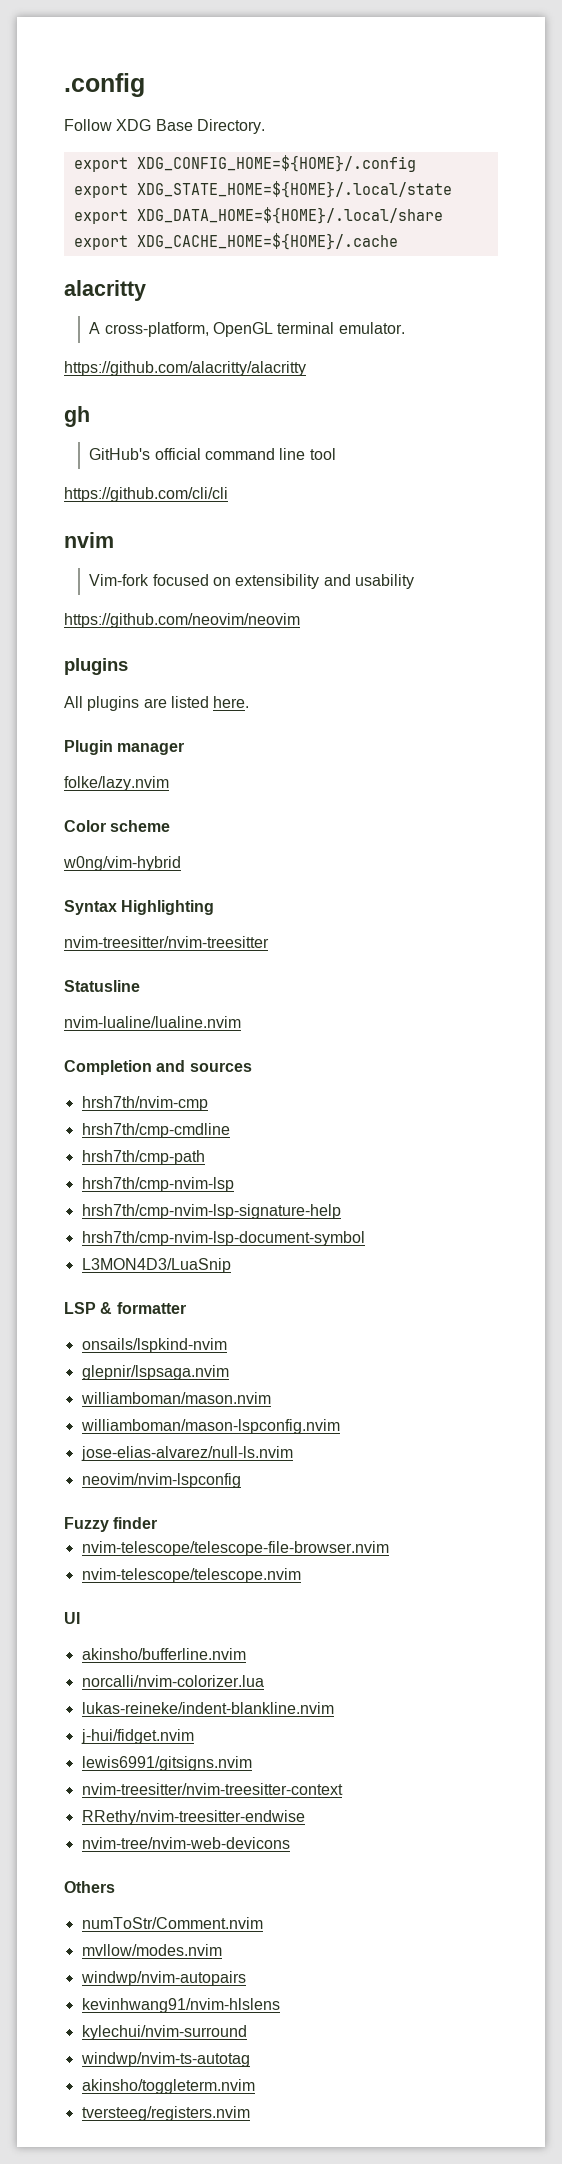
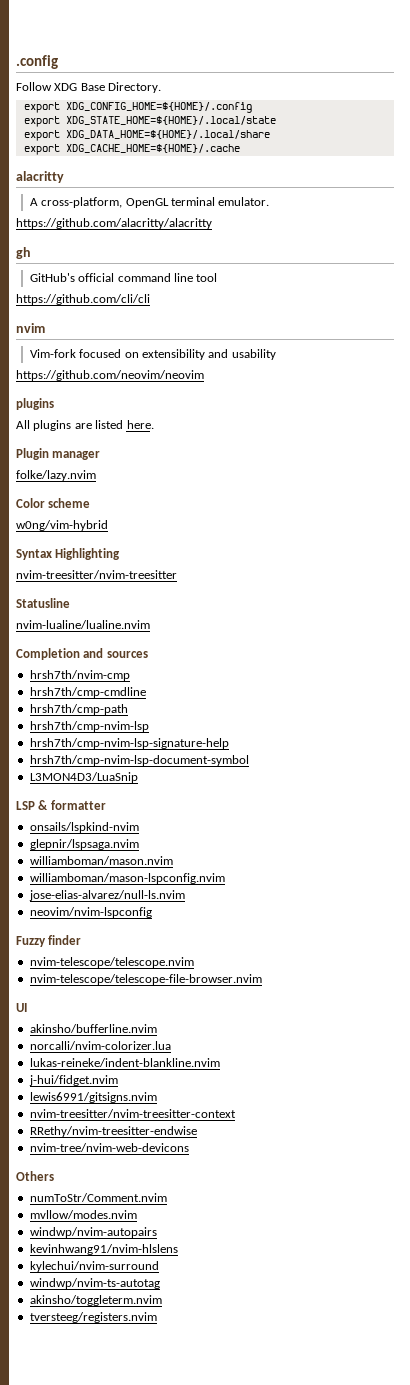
(158, 1523) none -> [29,957,194,968] // nvim-telescope/telescope.nvim
[81,1568,301,1583] // nvim-telescope/telescope.nvim -> (262, 979) none

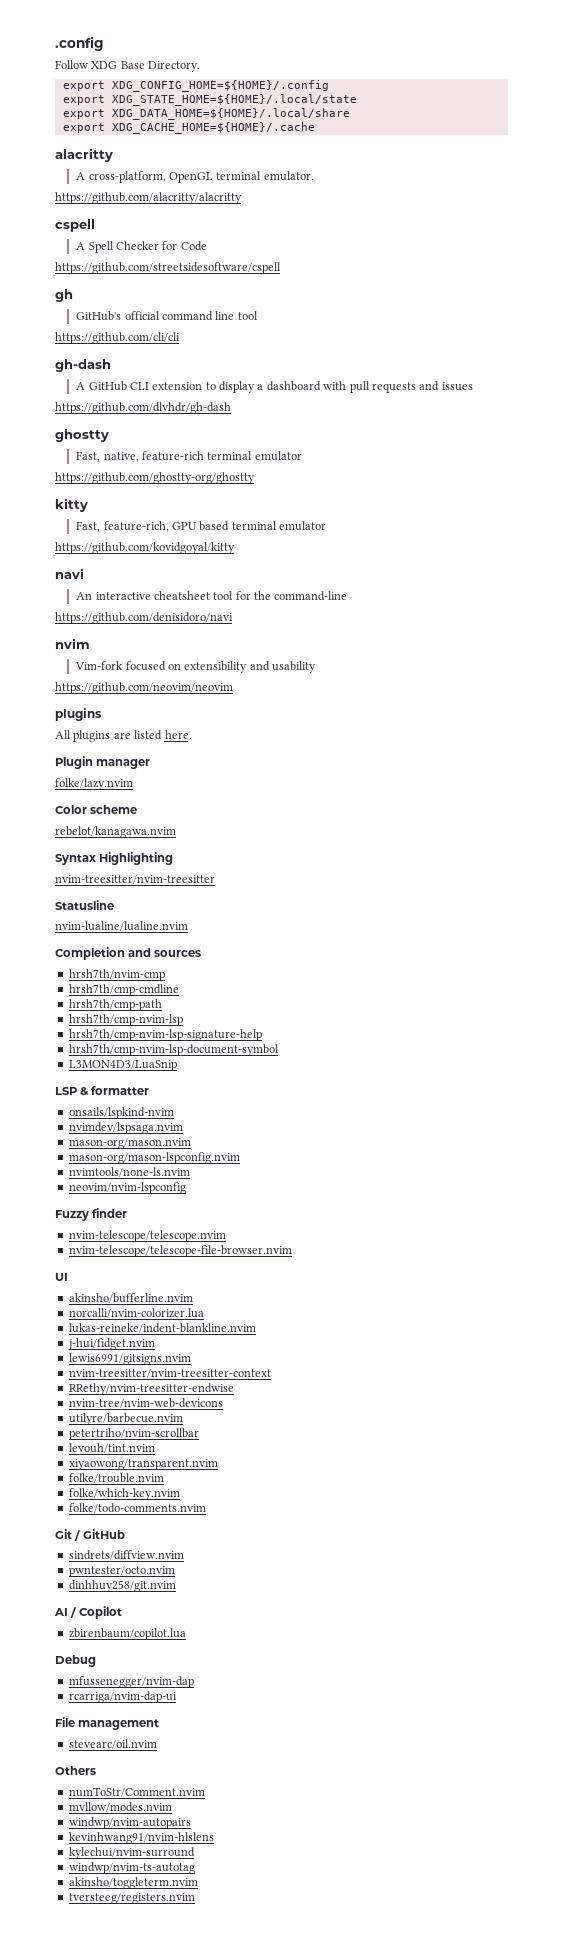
(212, 223) none -> [55,219,95,232] [76,241,207,253] [55,262,281,274] // cspell // A Spell Checker for Code // https://github.com/streetsidesoftware/cspell
(150, 299) none -> [55,359,111,372] [76,381,473,393] [55,402,231,414] [55,429,109,442] [76,451,302,462] [55,472,255,484] [55,498,88,512] [76,521,327,532] [55,542,235,554] [55,568,84,579] [76,591,348,601] [55,612,233,624] // gh-dash // A GitHub CLI extension to display a dashboard with pull requests and issues // https://github.com/dlvhdr/gh-dash // ghostty // Fast, native, feature-rich terminal emulator // https://github.com/ghostty-org/ghostty // kitty // Fast, feature-rich, GPU based terminal emulator // https://github.com/kovidgoyal/kitty // navi // An interactive cheatsheet tool for the command-line // https://github.com/denisidoro/navi
[16,520,108,531] w0ng/vim-hybrid -> [55,826,176,838] rebelot/kanagawa.nvim
[29,839,139,850] [29,856,173,865] [29,873,225,884] [28,890,185,901] glepnir/lspsaga.nvim // williamboman/mason.nvim // williamboman/mason-lspconfig.nvim // jose-elias-alvarez/null-ls.nvim -> [68,1122,183,1134] [68,1138,191,1149] [68,1152,240,1164] [68,1167,190,1177] nvimdev/lspsaga.nvim // mason-org/mason.nvim // mason-org/mason-lspconfig.nvim // nvimtools/none-ls.nvim
(189, 1147) none -> [68,1413,183,1425] [68,1428,199,1440] [68,1443,155,1453] [68,1459,218,1470] [68,1473,164,1483] [68,1488,180,1500] [68,1503,206,1513] [55,1529,126,1541] [68,1550,184,1560] [68,1566,175,1577] [68,1580,176,1592] [54,1606,123,1619] [68,1628,186,1640] [55,1655,96,1667] [68,1676,194,1688] [68,1691,177,1703] [55,1717,160,1730] [68,1739,157,1749] // utilyre/barbecue.nvim // petertriho/nvim-scrollbar // levouh/tint.nvim // xiyaowong/transparent.nvim // folke/trouble.nvim // folke/which-key.nvim // folke/todo-comments.nvim // Git / GitHub // sindrets/diffview.nvim // pwntester/octo.nvim // dinhhuy258/git.nvim // AI / Copilot // zbirenbaum/copilot.lua // Debug // mfussenegger/nvim-dap // rcarriga/nvim-dap-ui // File management // stevearc/oil.nvim

